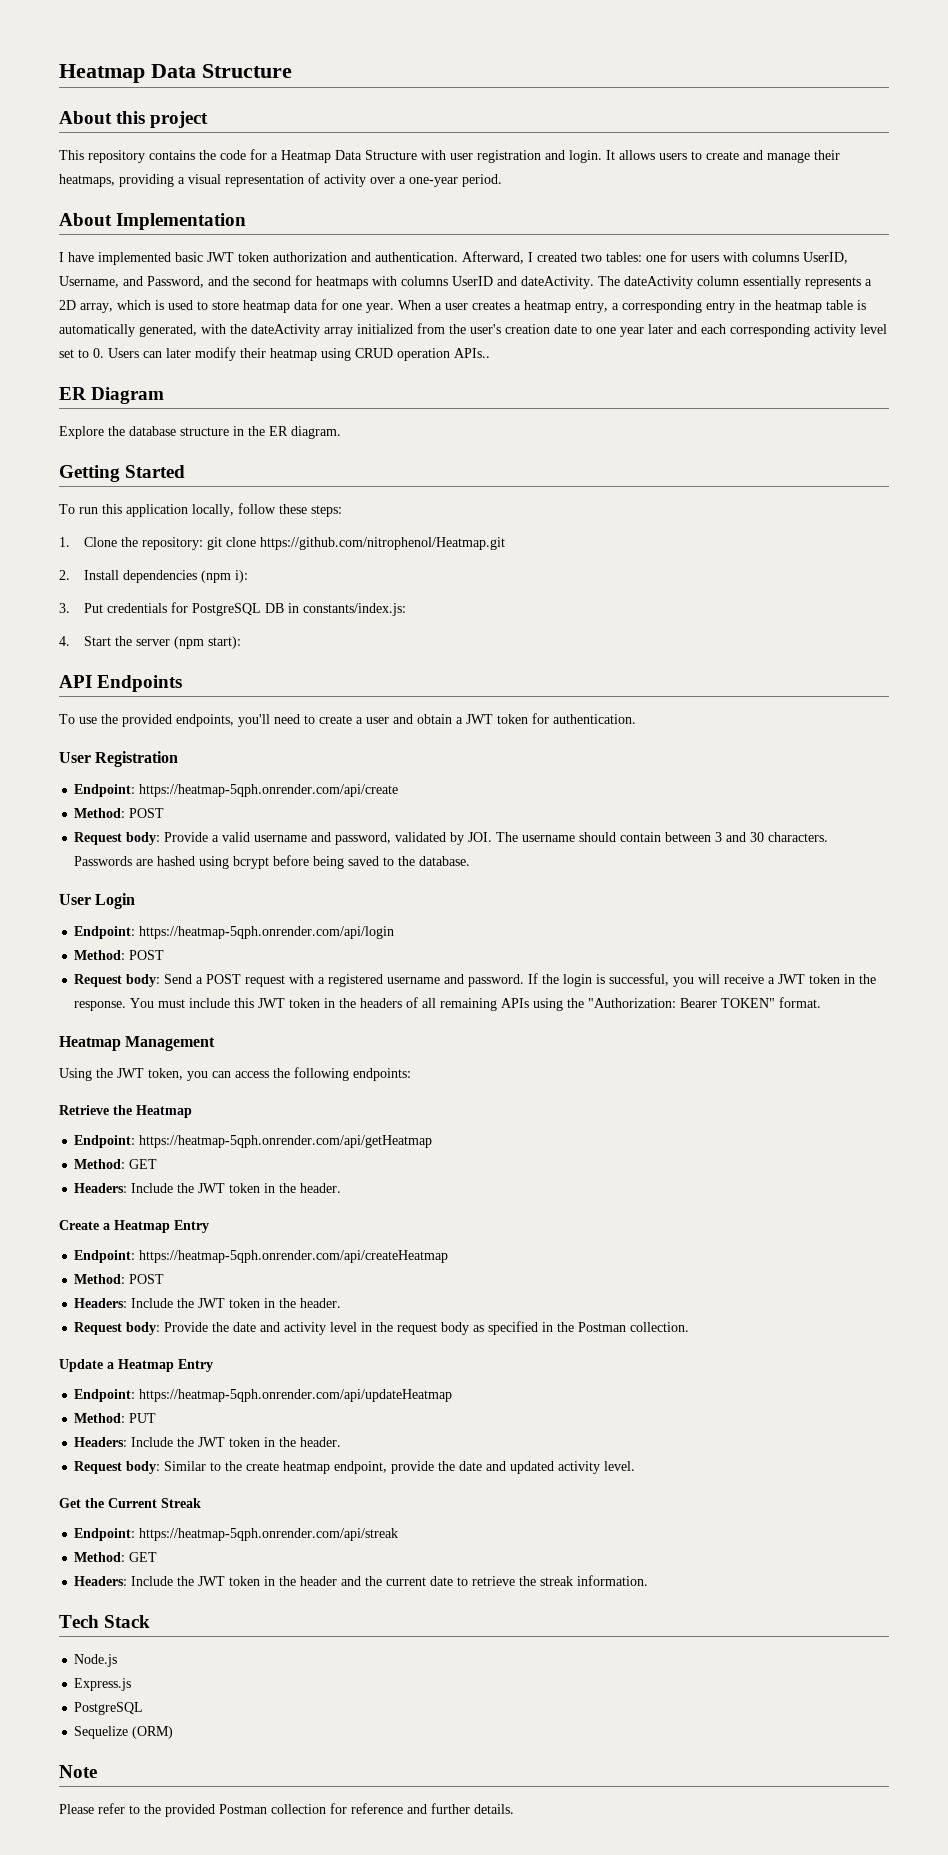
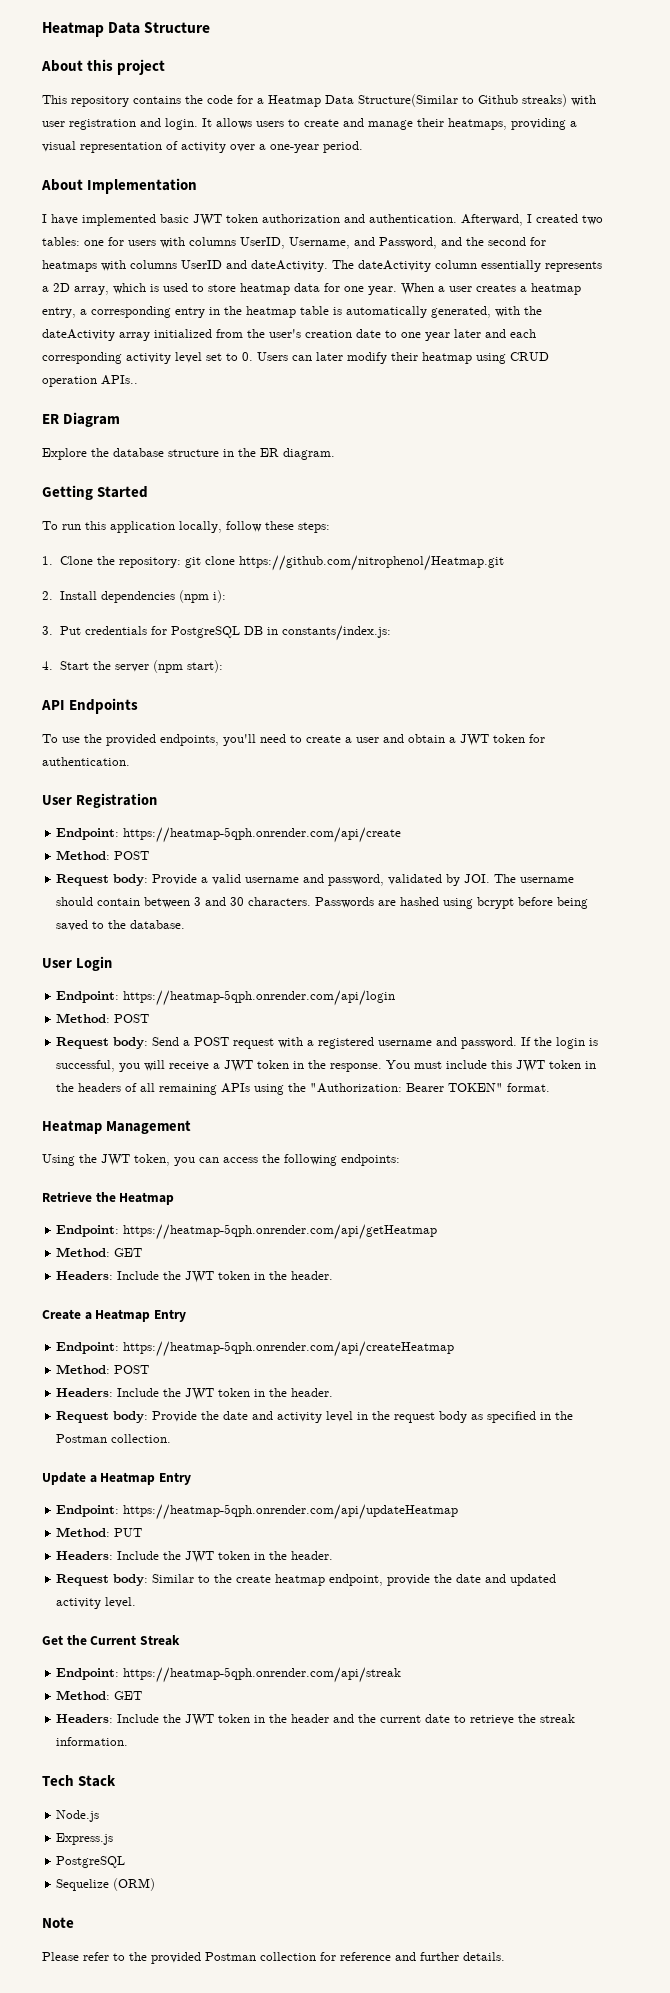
[365,150,417,160] Structure -> [358,94,567,107] Structure(Similar to Github streaks)

